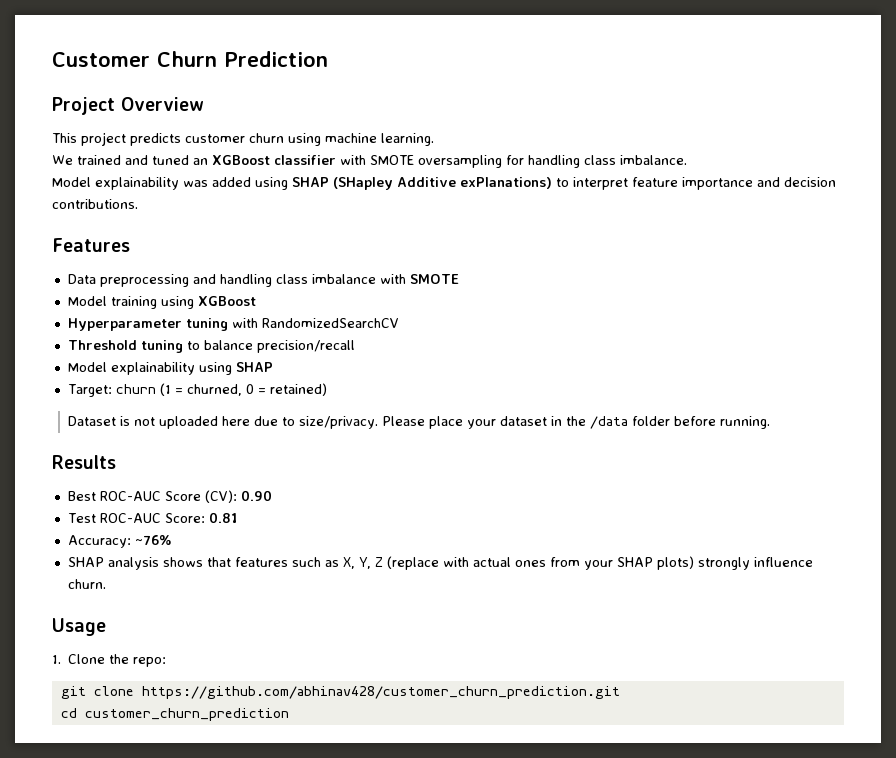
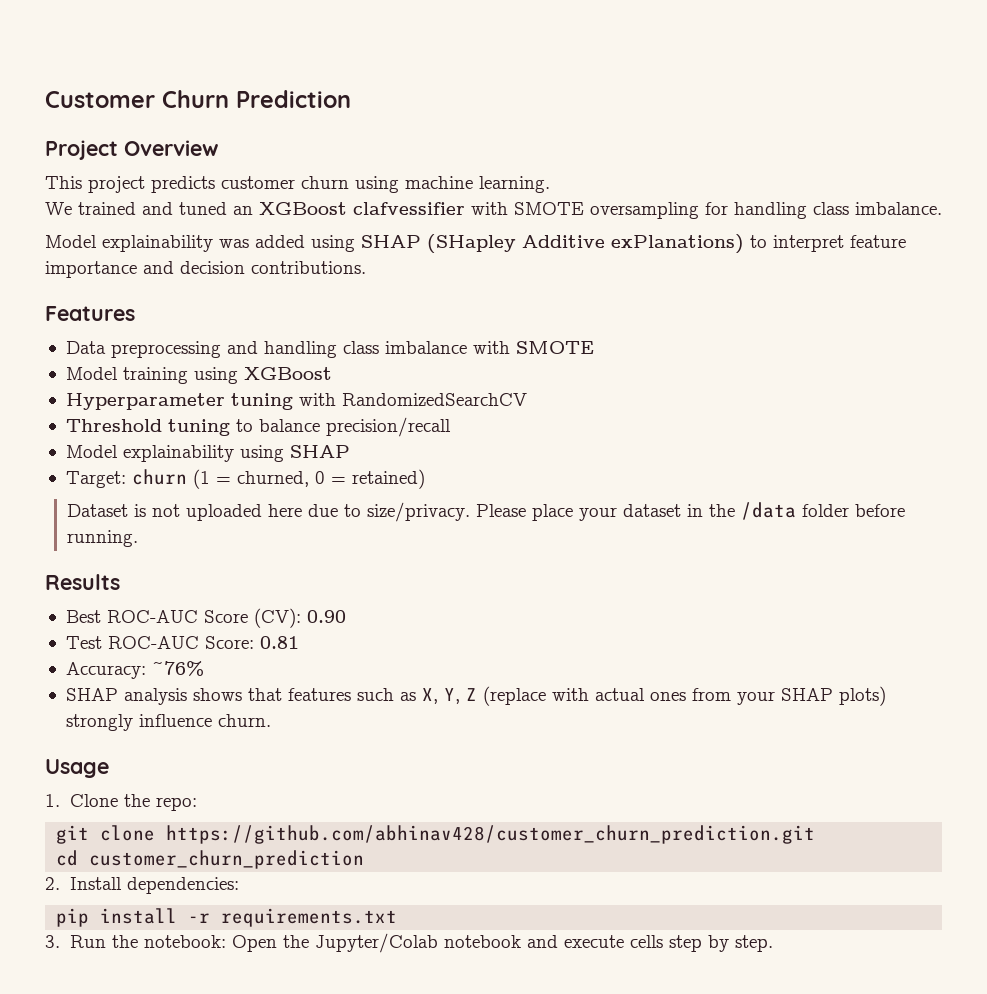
[274,155,336,165] classifier -> [353,202,465,215] clafvessifier
(289, 714) none -> [45,877,239,894] [56,908,398,927] [45,933,773,953] // 2. Install dependencies: // pip install -r requirements.txt // 3. Run the notebook: Open the Jupyter/Colab notebook and execute cells step by step.

